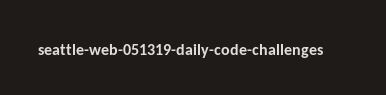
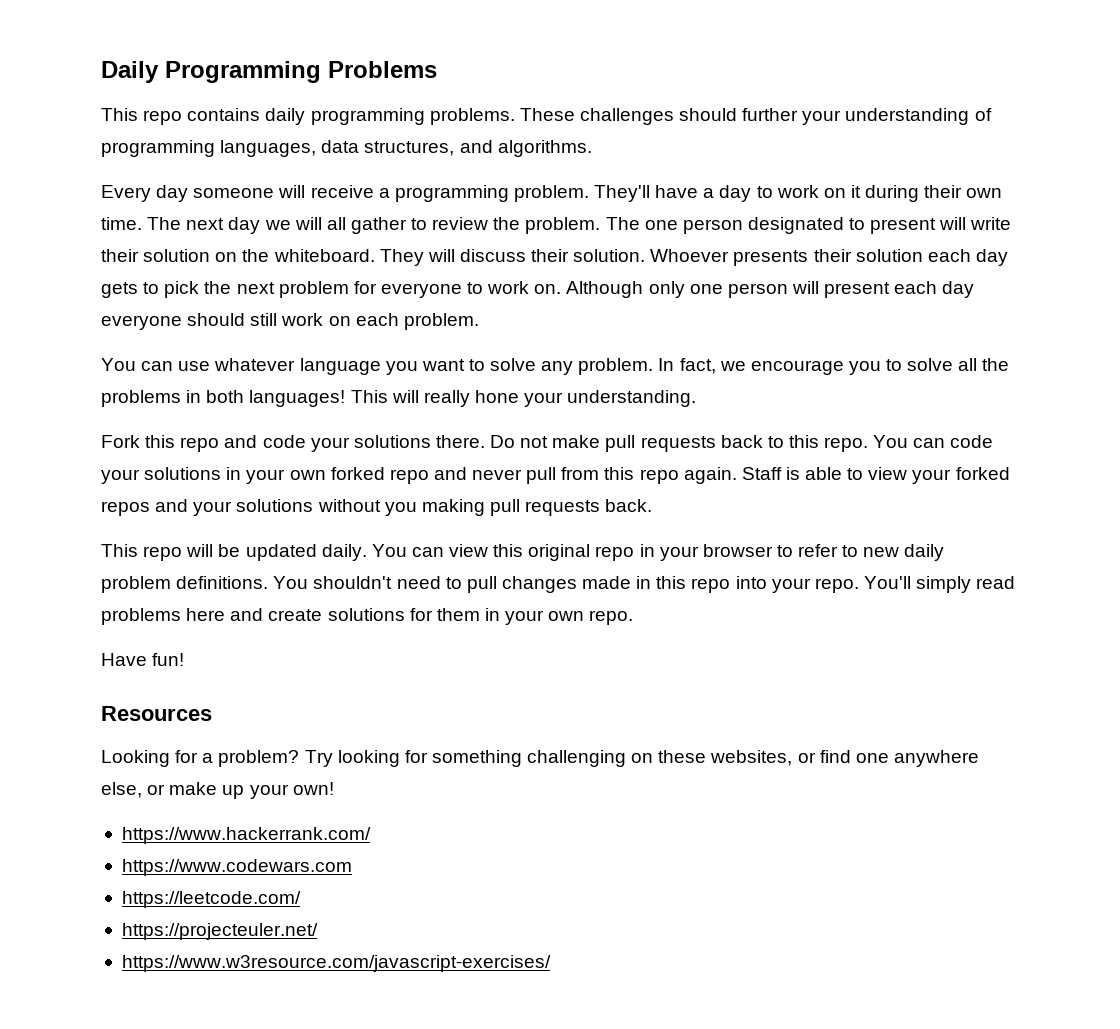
[38,44,323,58] seattle-web-051319-daily-code-challenges -> [101,61,437,83] [101,108,992,125] [101,140,592,157] [101,185,1003,202] [101,217,1012,234] [101,249,1008,266] [101,281,975,298] [101,313,479,330] [101,358,1010,375] [101,390,697,407] [101,435,994,452] [101,467,1010,484] [101,499,653,516] [101,544,945,561] [101,576,1016,593] [101,608,634,625] [101,653,185,666] [101,706,212,721] [101,750,979,767] [101,782,334,799] [121,827,371,844] [121,859,352,876] [121,891,301,908] [121,923,318,940] [121,955,551,972] Daily Programming Problems // This repo contains daily programming problems. These challenges should further your understanding of programming languages, data structures, and algorithms. // Every day someone will receive a programming problem. They'll have a day to work on it during their own time. The next day we will all gather to review the problem. The one person designated to present will write their solution on the whiteboard. They will discuss their solution. Whoever presents their solution each day gets to pick the next problem for everyone to work on. Although only one person will present each day everyone should still work on each problem. // You can use whatever language you want to solve any problem. In fact, we encourage you to solve all the problems in both languages! This will really hone your understanding. // Fork this repo and code your solutions there. Do not make pull requests back to this repo. You can code your solutions in your own forked repo and never pull from this repo again. Staff is able to view your forked repos and your solutions without you making pull requests back. // This repo will be updated daily. You can view this original repo in your browser to refer to new daily problem definitions. You shouldn't need to pull changes made in this repo into your repo. You'll simply read problems here and create solutions for them in your own repo. // Have fun! // Resources // Looking for a problem? Try looking for something challenging on these websites, or find one anywhere else, or make up your own! // https://www.hackerrank.com/ // https://www.codewars.com // https://leetcode.com/ // https://projecteuler.net/ // https://www.w3resource.com/javascript-exercises/

